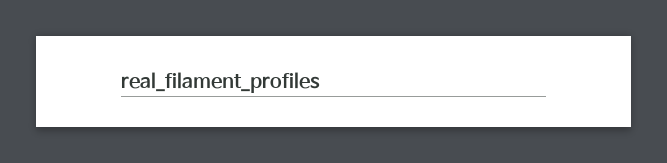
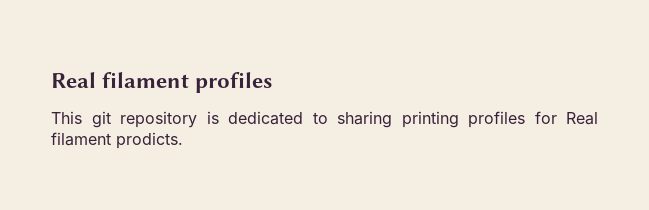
[121,72,320,93] real_filament_profiles -> [51,72,273,93] [51,111,598,128] [51,132,183,149] Real filament profiles // This git repository is dedicated to sharing printing profiles for Real filament prodicts.

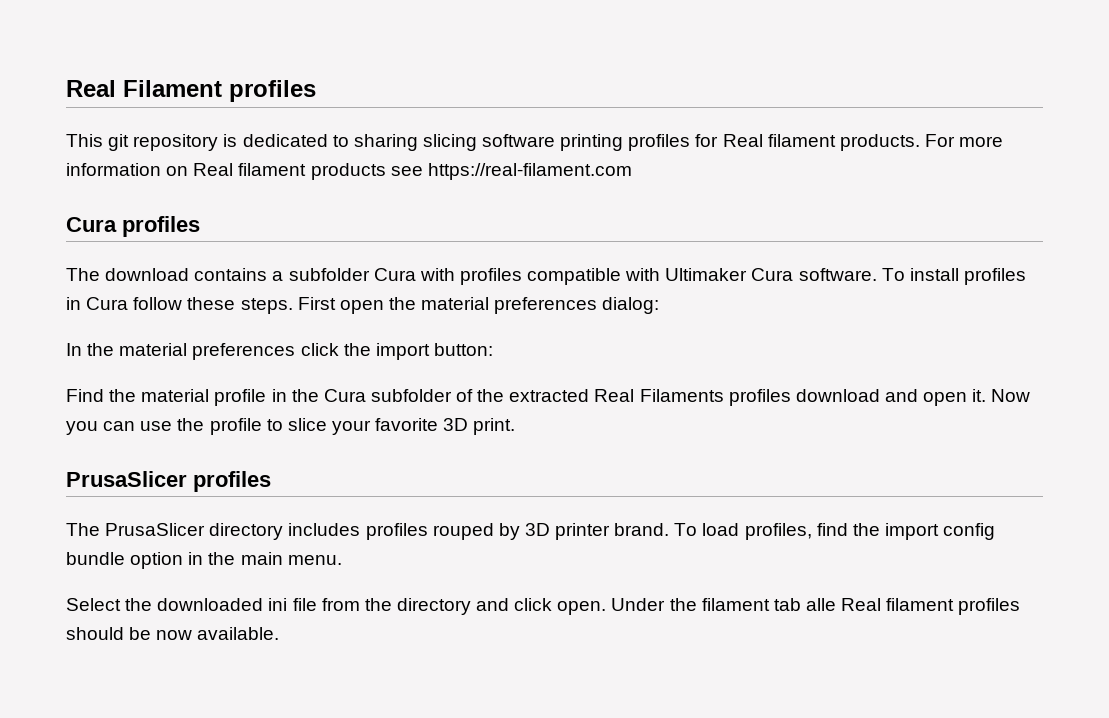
[51,72,190,88] Real filament -> [66,80,222,97] Real Filament
(392, 119) none -> [422,134,556,151] slicing software
[116,132,183,149] prodicts. -> [839,134,1004,151] [66,163,632,180] [66,216,200,237] [66,268,1026,285] [66,297,660,314] [66,343,493,360] [66,389,1031,406] [66,418,516,435] [66,471,271,492] [66,523,996,540] [66,552,342,569] [66,598,1021,615] [66,627,280,640] products. For more information on Real filament products see https://real-filament.com // Cura profiles // The download contains a subfolder Cura with profiles compatible with Ultimaker Cura software. To install profiles in Cura follow these steps. First open the material preferences dialog: // In the material preferences click the import button: // Find the material profile in the Cura subfolder of the extracted Real Filaments profiles download and open it. Now you can use the profile to slice your favorite 3D print. // PrusaSlicer profiles // The PrusaSlicer directory includes profiles rouped by 3D printer brand. To load profiles, find the import config bundle option in the main menu. // Select the downloaded ini file from the directory and click open. Under the filament tab alle Real filament profiles should be now available.

